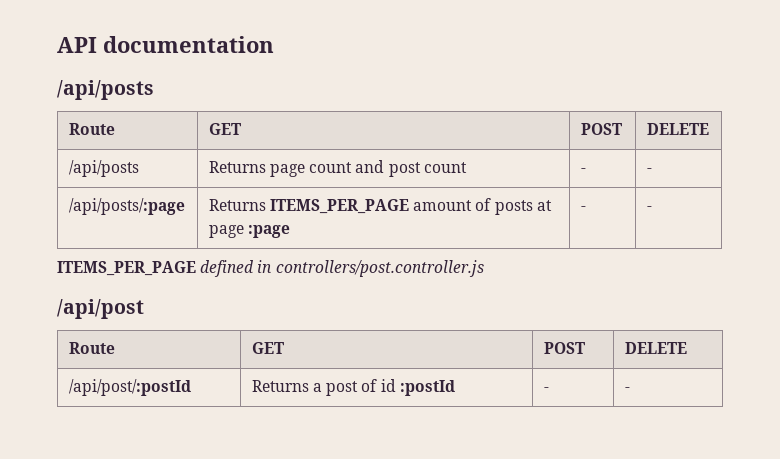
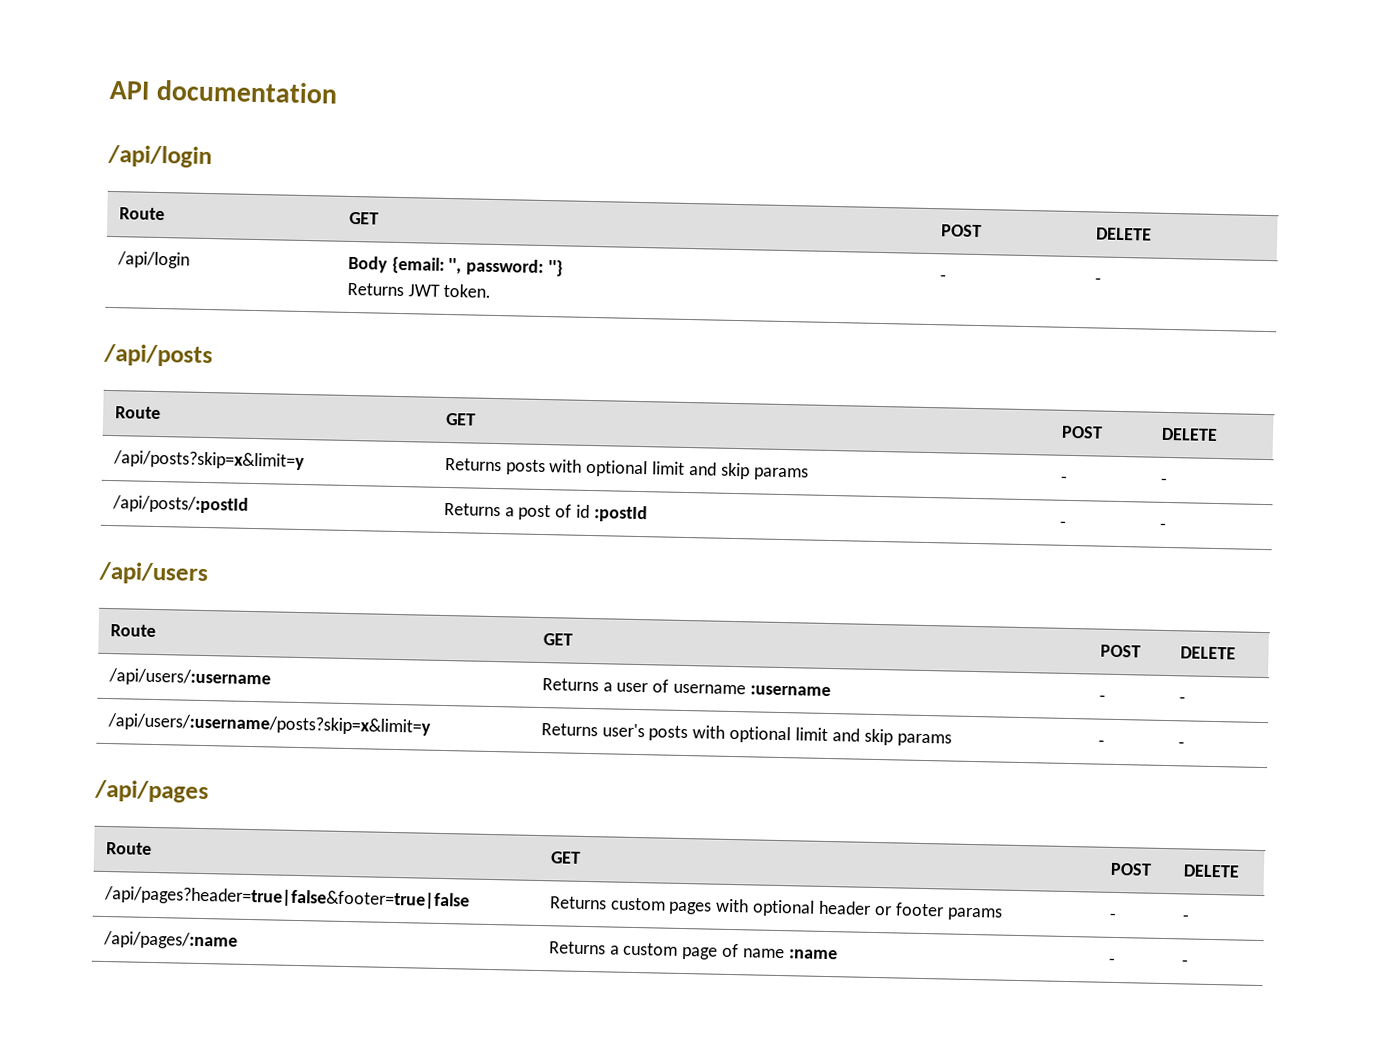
(274, 44) none -> [107,144,212,169] [118,207,165,221] [348,211,379,225] [940,224,982,238] [1095,227,1152,241] [116,251,190,269] [347,255,564,277] [346,282,492,298] [939,274,947,282] [1094,277,1102,285] // /api/login // Route | GET | POST | DELETE // /api/login | Body {email: '', password: ''} // Returns JWT token. | - | -
[68,160,139,177] [208,160,467,177] [580,168,586,173] [646,168,652,173] [68,198,185,215] [208,198,552,215] [208,225,290,238] [580,206,586,211] [646,206,652,211] [57,260,484,277] [57,299,144,319] [68,342,115,354] [251,342,284,354] [543,342,585,354] [624,342,687,354] [68,379,191,396] /api/posts | Returns page count and post count | - | - // /api/posts/:page | Returns ITEMS_PER_PAGE amount of posts at page :page | - | - // ITEMS_PER_PAGE defined in controllers/post.controller.js // /api/post // Route | GET | POST | DELETE // /api/post/:postId -> [112,450,305,471] [444,457,809,481] [1059,475,1068,483] [1159,477,1168,485] [111,495,249,514] /api/posts?skip=x&limit=y | Returns posts with optional limit and skip params | - | - // /api/posts/:postId
(630, 389) none -> [98,561,209,586] [109,624,156,637] [542,633,573,646] [1099,644,1141,658] [1179,646,1236,660] [107,668,271,688] [541,678,831,697] [1098,694,1106,702] [1178,696,1186,704] [106,713,431,736] [540,723,952,747] [1097,739,1105,747] [1177,741,1185,749] [94,779,209,804] [105,841,152,855] [549,851,581,864] [1109,862,1152,876] [1182,864,1240,878] [103,885,470,910] [549,896,1003,921] [1108,912,1117,921] [1181,914,1190,922] [102,930,238,950] [548,941,838,960] [1107,957,1116,965] [1180,959,1189,967] // /api/users // Route | GET | POST | DELETE // /api/users/:username | Returns a user of username :username | - | - // /api/users/:username/posts?skip=x&limit=y | Returns user's posts with optional limit and skip params | - | - // /api/pages // Route | GET | POST | DELETE // /api/pages?header=true|false&footer=true|false | Returns custom pages with optional header or footer params | - | - // /api/pages/:name | Returns a custom page of name :name | - | -

